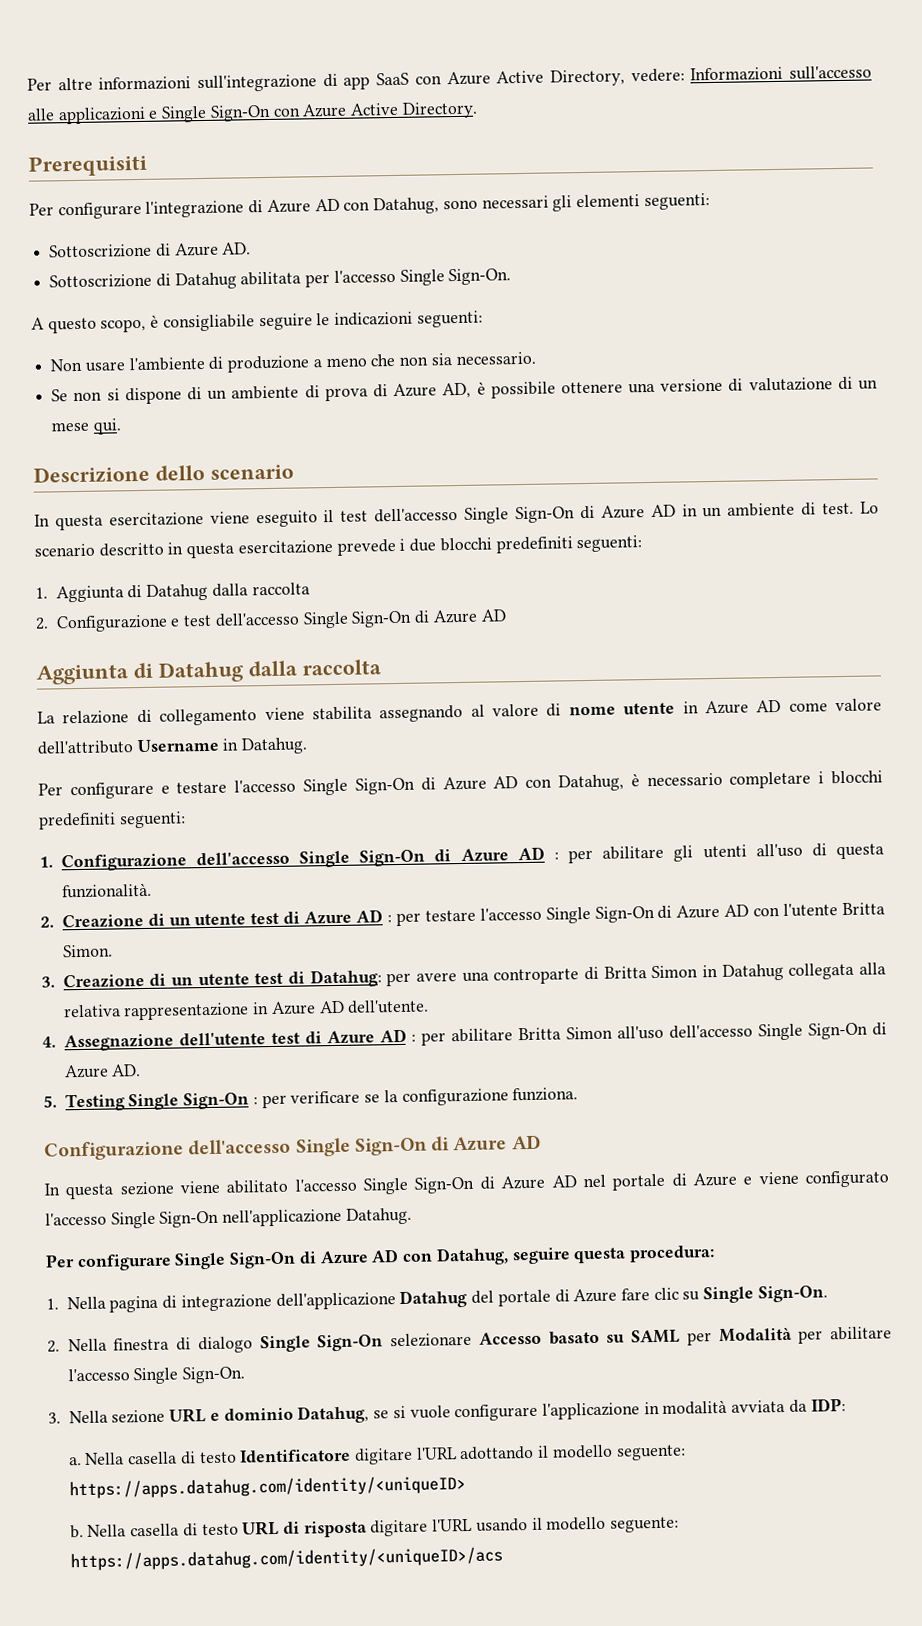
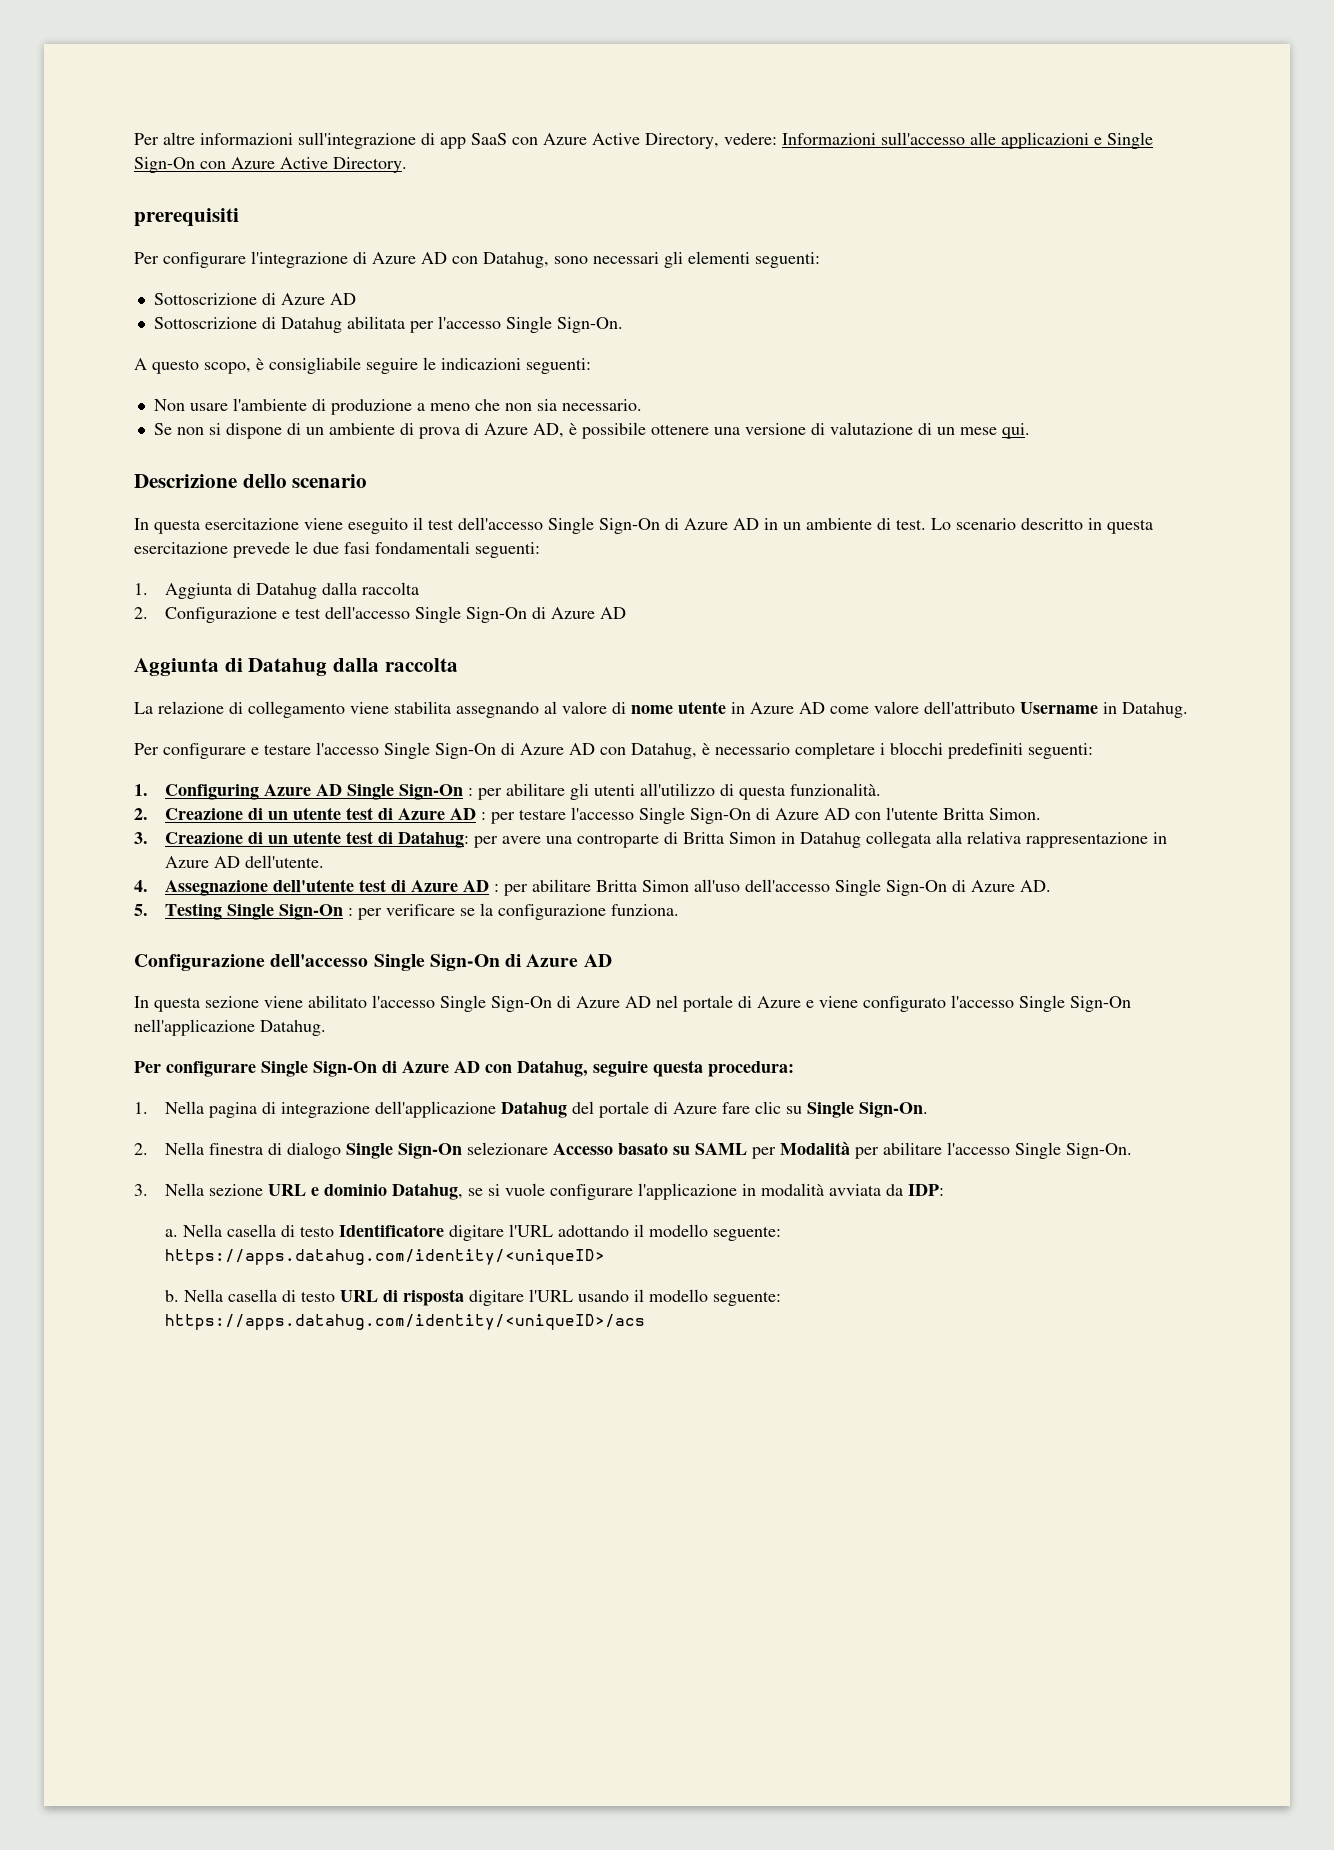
[28,154,147,177] Prerequisiti -> [134,208,239,227] prerequisiti
[222,242,252,255] AD. -> [329,293,356,305] AD
[399,536,573,554] i due blocchi predefiniti -> [295,541,470,554] le due fasi fondamentali
[60,846,545,872] Configurazione dell'accesso Single Sign-On di Azure AD -> [164,784,463,800] Configuring Azure AD Single Sign-On
[755,843,803,858] all'uso -> [639,783,715,796] all'utilizzo

